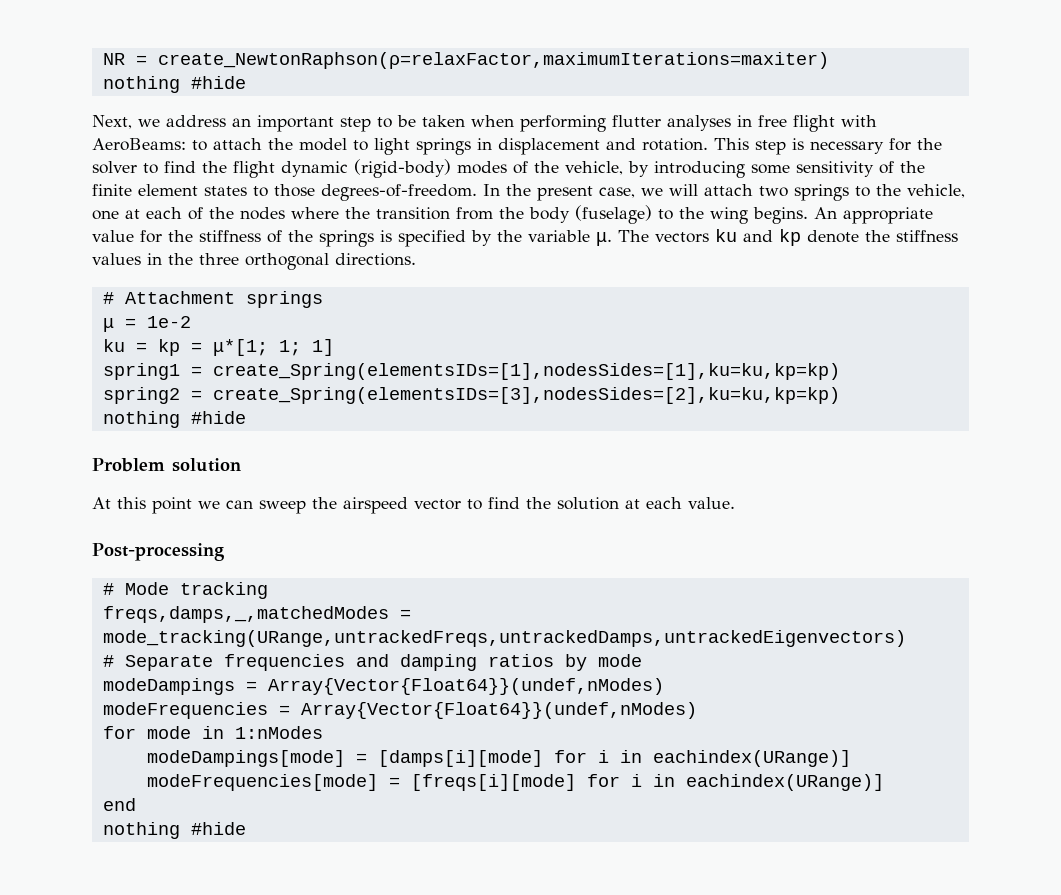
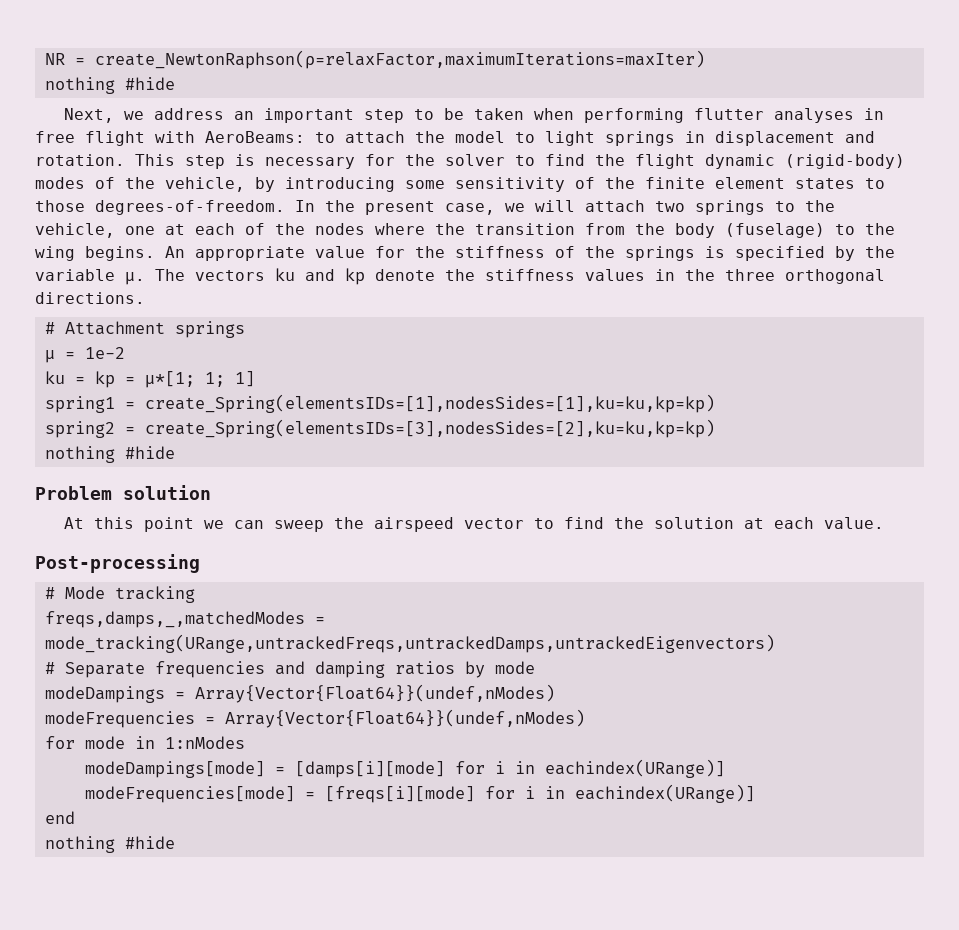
[157,52,829,69] create_NewtonRaphson(ρ=relaxFactor,maximumIterations=maxiter) -> [94,50,705,69] create_NewtonRaphson(ρ=relaxFactor,maximumIterations=maxIter)

